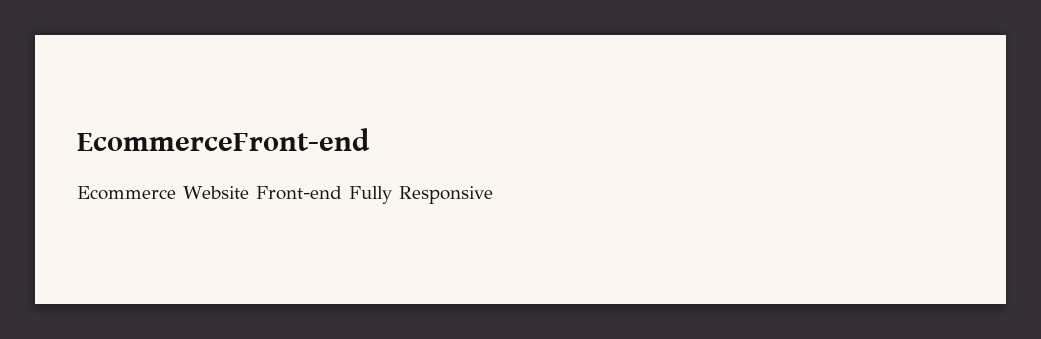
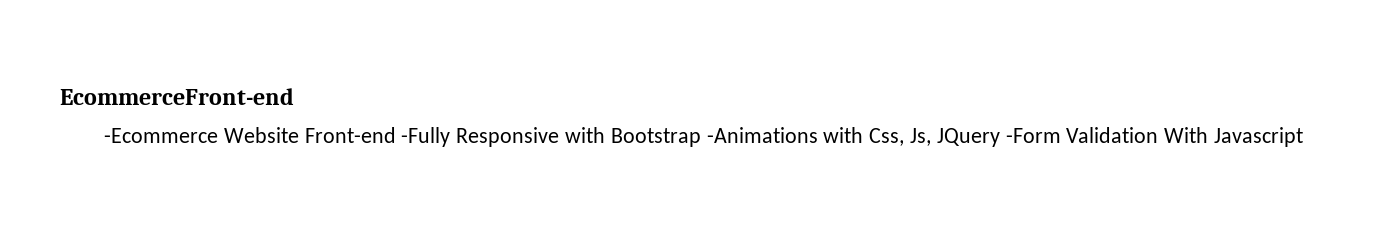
[77,186,176,200] Ecommerce -> [103,128,218,143] -Ecommerce
[348,186,493,204] Fully Responsive -> [401,127,1304,147] -Fully Responsive with Bootstrap -Animations with Css, Js, JQuery -Form Validation With Javascript

